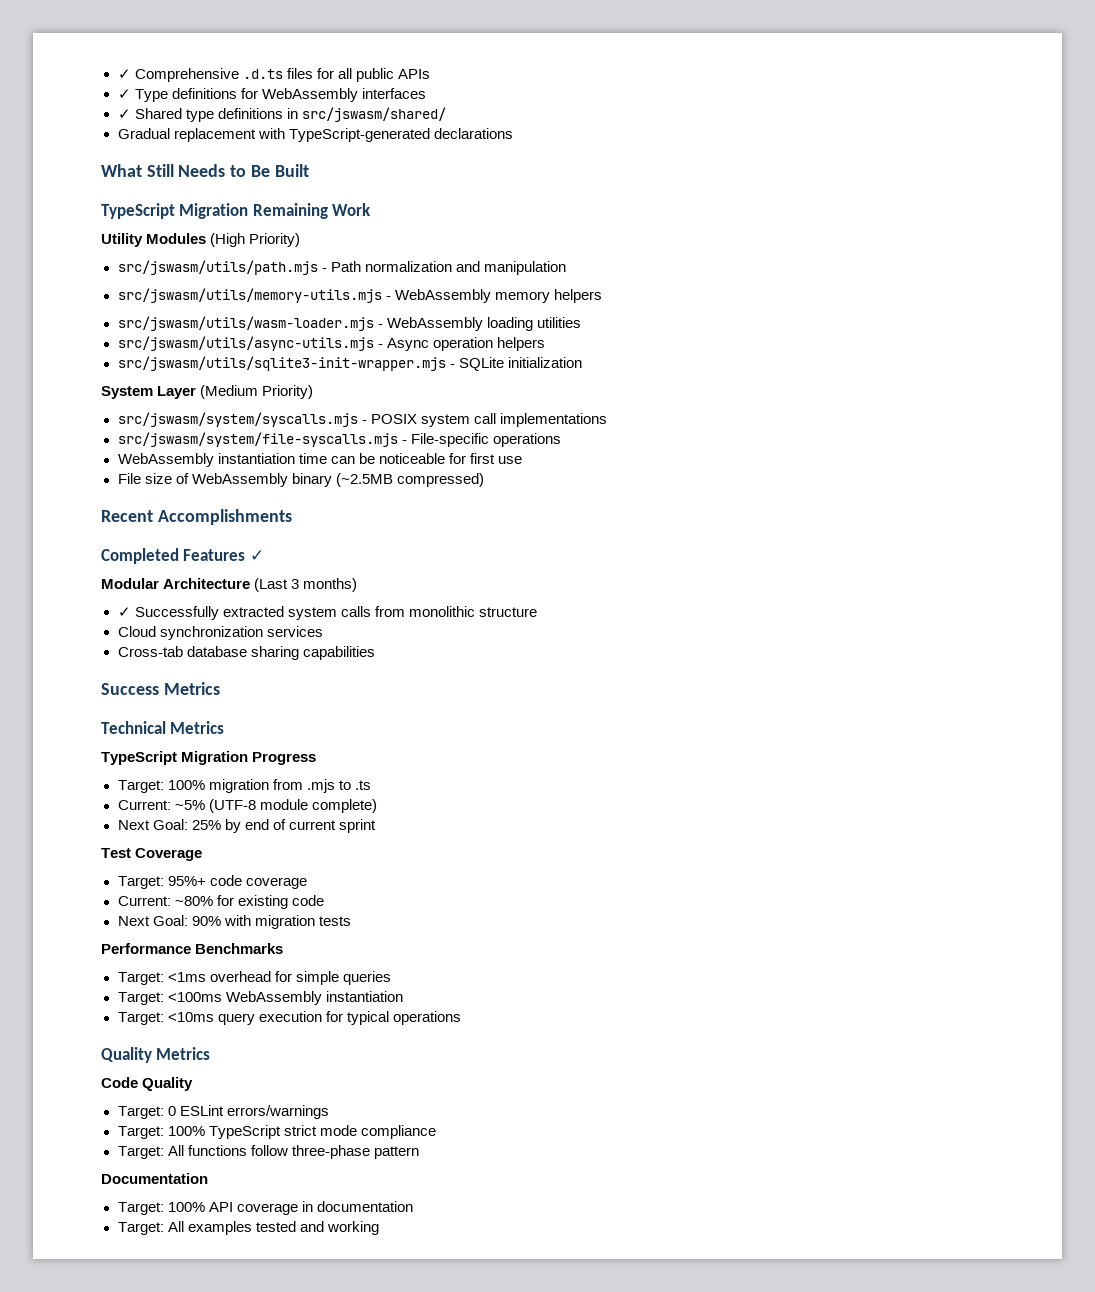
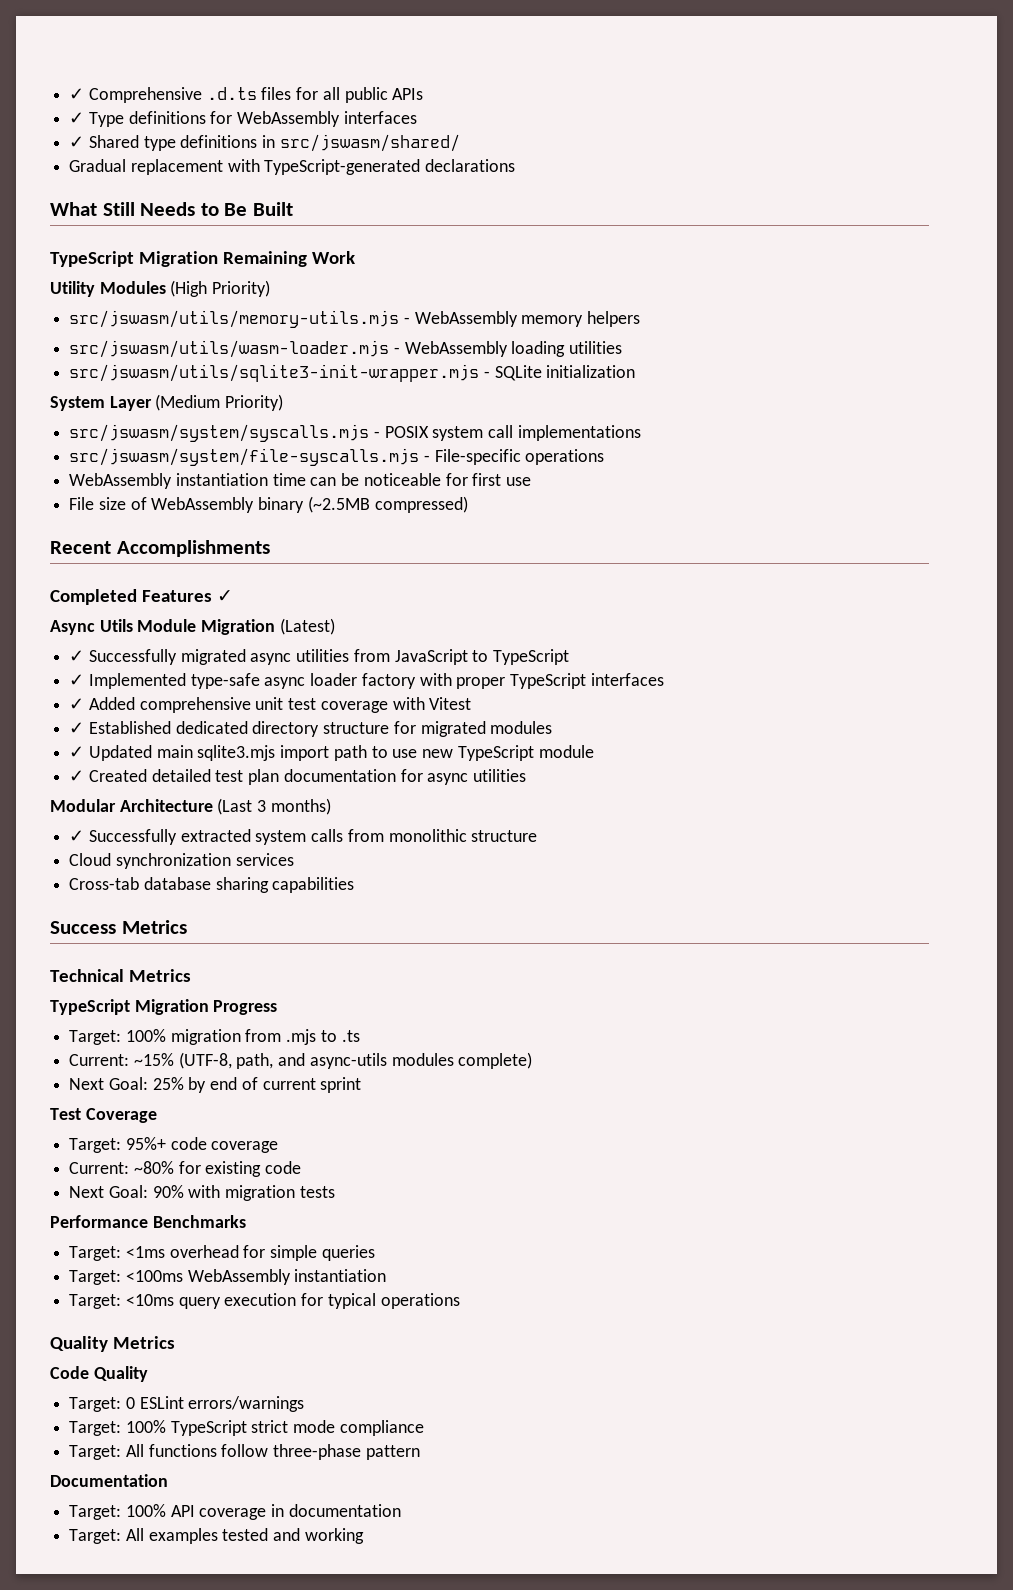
[117,260,566,275] // src/jswasm/utils/path.mjs - Path normalization and manipulation -> (271, 288) none
[117,336,545,351] // src/jswasm/utils/async-utils.mjs - Async operation helpers -> (623, 347) none
(264, 555) none -> [50,618,335,635] [69,649,570,665] [69,673,664,689] [69,697,472,713] [69,721,553,737] [69,745,594,761] [69,769,527,785] // Async Utils Module Migration (Latest) // ✓ Successfully migrated async utilities from JavaScript to TypeScript // ✓ Implemented type-safe async loader factory with proper TypeScript interfaces // ✓ Added comprehensive unit test coverage with Vitest // ✓ Established dedicated directory structure for migrated modules // ✓ Updated main sqlite3.mjs import path to use new TypeScript module // ✓ Created detailed test plan documentation for async utilities
[174,799,308,813] ~5% (UTF-8 module -> [133,1052,454,1069] ~15% (UTF-8, path, and async-utils modules

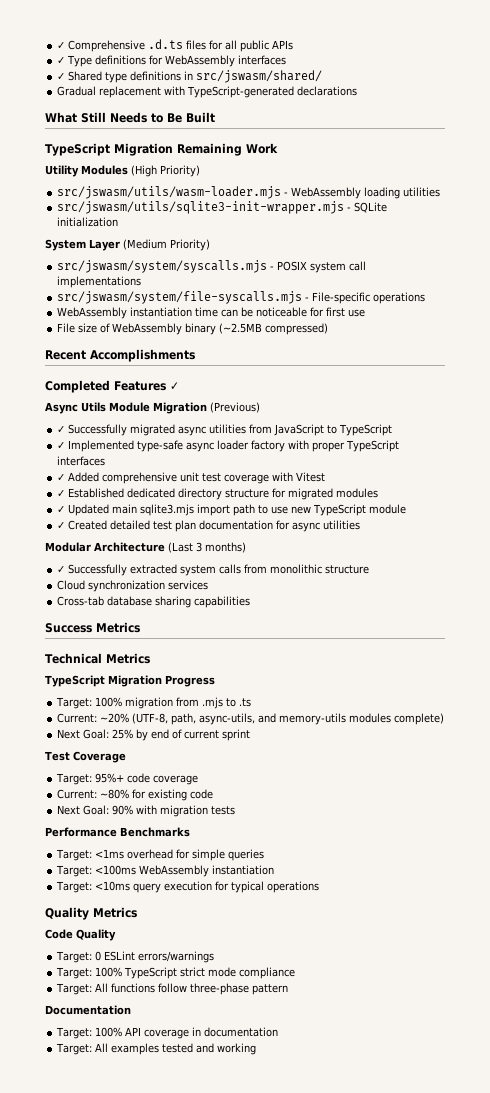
[69,310,641,328] // src/jswasm/utils/memory-utils.mjs - WebAssembly memory helpers -> (200, 171) none
[279,618,335,635] (Latest) -> [210,402,260,413] (Previous)
[133,1053,174,1066] ~15% -> [100,713,130,723] ~20%
[278,1053,387,1069] and async-utils -> [199,713,347,725] async-utils, and memory-utils

